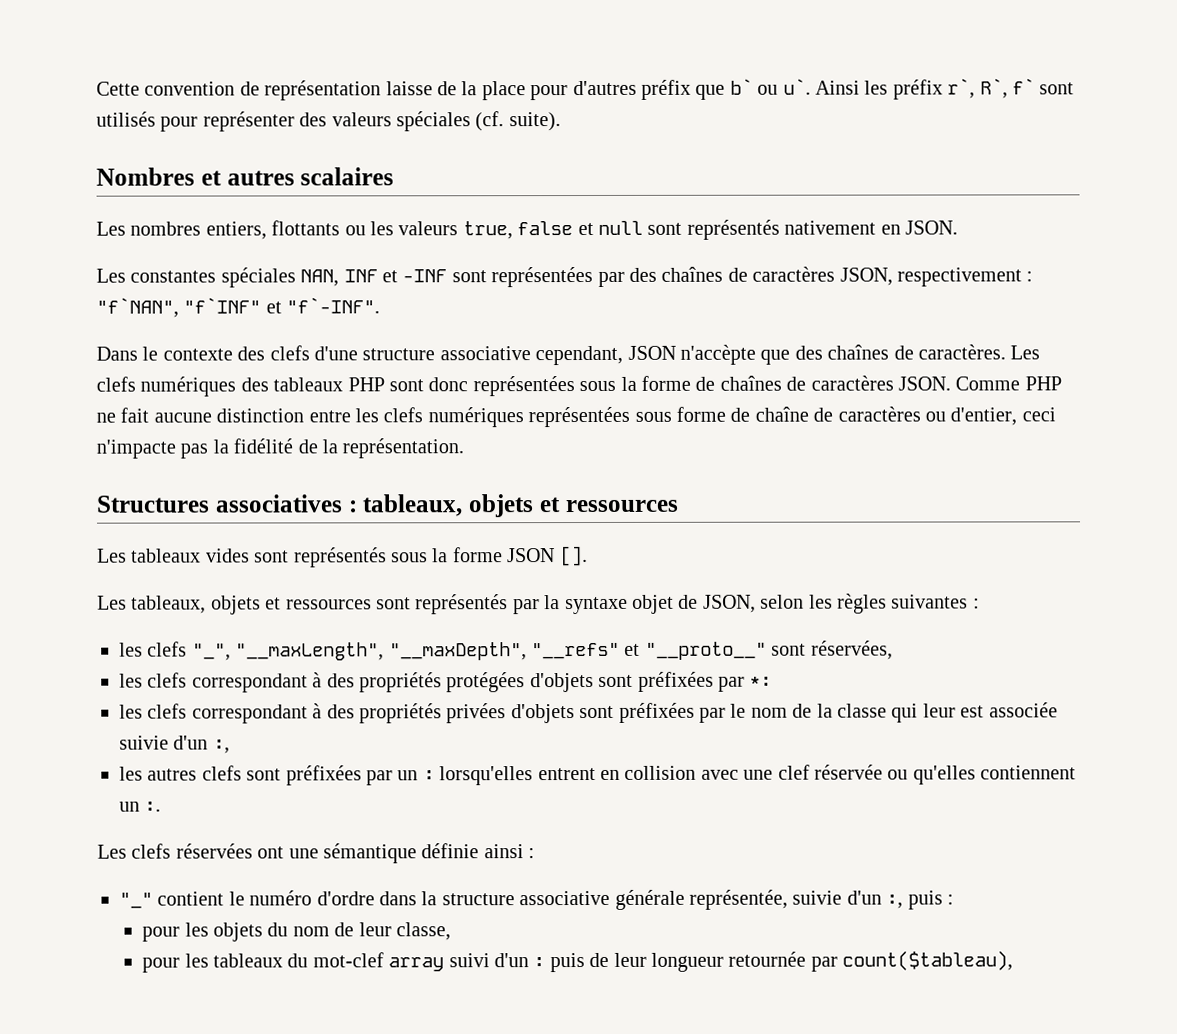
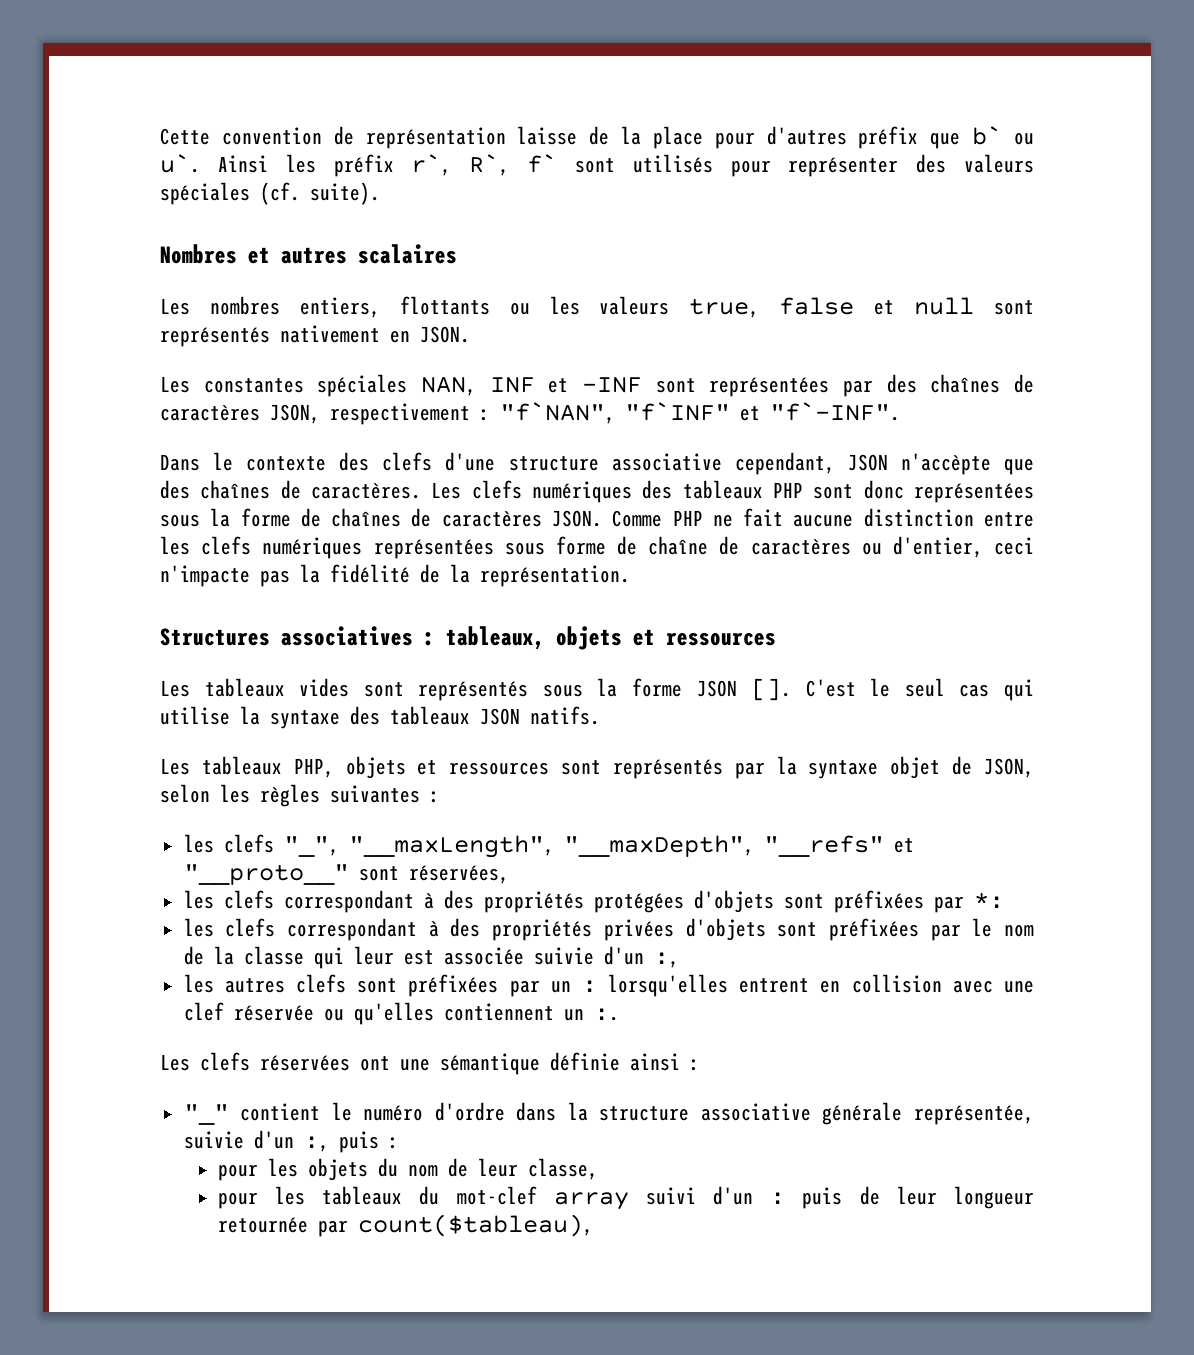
[97,595,207,614] // Les tableaux, -> [805,678,1034,701] [160,706,600,729] [160,756,334,778] C'est le seul cas qui utilise la syntaxe des tableaux JSON natifs. // Les tableaux PHP,

